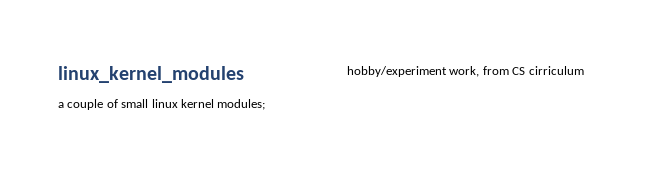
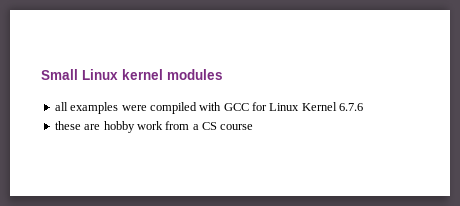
[58,66,244,83] [58,99,266,110] [347,66,584,77] linux_kernel_modules // a couple of small linux kernel modules; hobby/experiment work, from CS cirriculum -> [41,69,223,80] [54,102,364,114] [54,121,254,133] Small Linux kernel modules // all examples were compiled with GCC for Linux Kernel 6.7.6 // these are hobby work from a CS course

